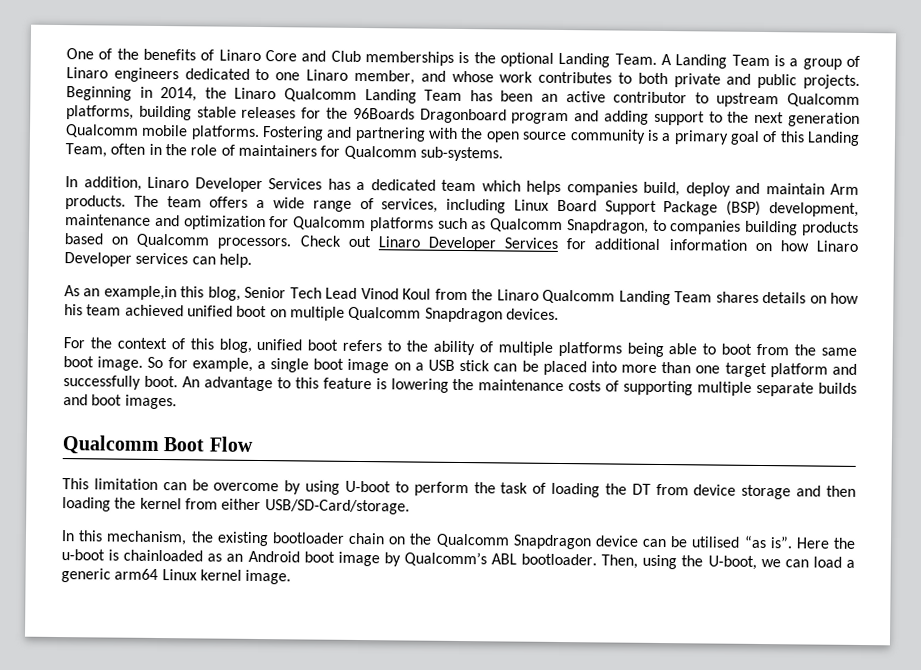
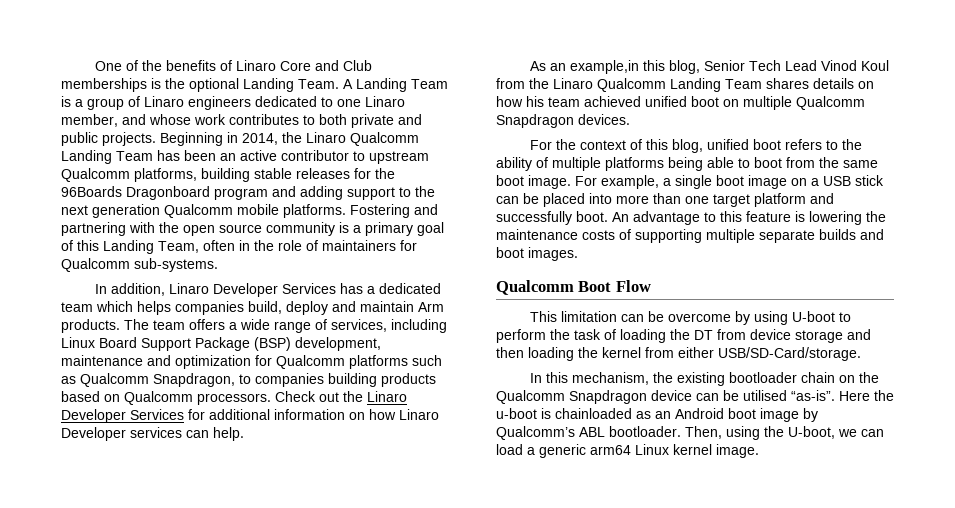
(371, 241) none -> [343,391,363,402] the
[147,356,188,369] So for -> [575,176,597,186] For
[743,535,793,549] “as is”. -> [791,390,835,401] “as-is”.

